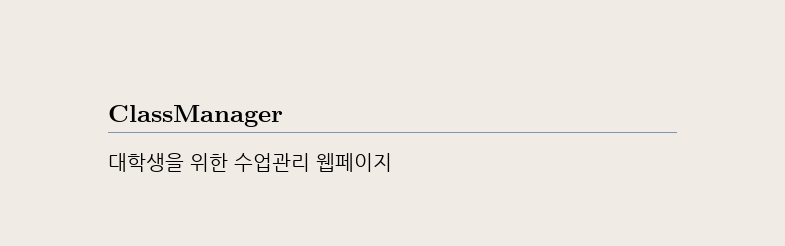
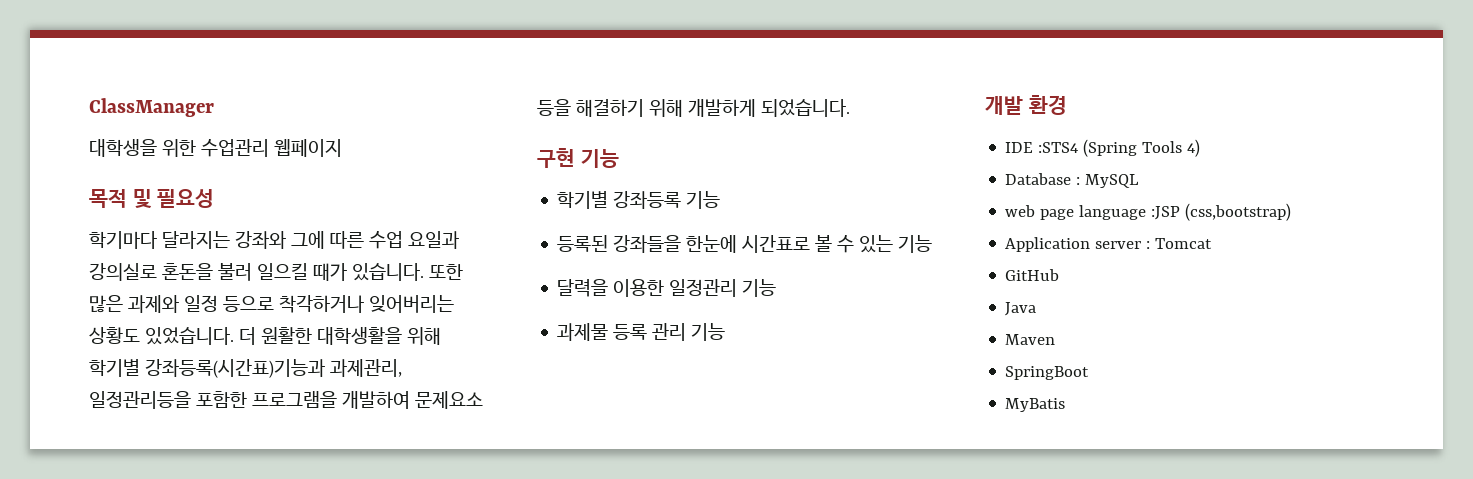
(392, 162) none -> [89,189,215,209] [89,231,459,249] [89,263,463,281] [89,295,454,313] [89,327,441,345] [89,359,402,378] [89,391,483,409] [537,99,850,117] [537,148,619,168] [557,191,721,209] [557,235,933,253] [557,279,777,297] [557,323,726,341] [985,95,1067,115] [1005,139,1201,157] [1005,173,1140,188] [1005,203,1292,221] [1005,237,1213,252] [1005,269,1060,281] [1005,302,1037,316] [1005,334,1056,345] [1005,366,1090,380] [1005,398,1066,412] // 목적 및 필요성 // 학기마다 달라지는 강좌와 그에 따른 수업 요일과 강의실로 혼돈을 불러 일으킬 때가 있습니다. 또한 많은 과제와 일정 등으로 착각하거나 잊어버리는 상황도 있었습니다. 더 원활한 대학생활을 위해 학기별 강좌등록(시간표)기능과 과제관리, 일정관리등을 포함한 프로그램을 개발하여 문제요소 등을 해결하기 위해 개발하게 되었습니다. // 구현 기능 // 학기별 강좌등록 기능 // 등록된 강좌들을 한눈에 시간표로 볼 수 있는 기능 // 달력을 이용한 일정관리 기능 // 과제물 등록 관리 기능 // 개발 환경 // IDE :STS4 (Spring Tools 4) // Database : MySQL // web page language :JSP (css,bootstrap) // Application server : Tomcat // GitHub // Java // Maven // SpringBoot // MyBatis

